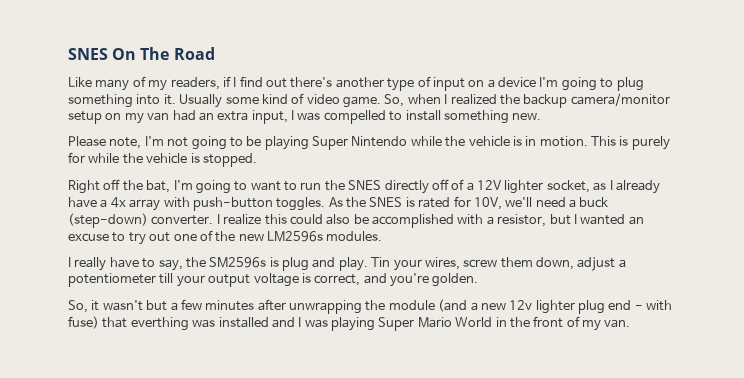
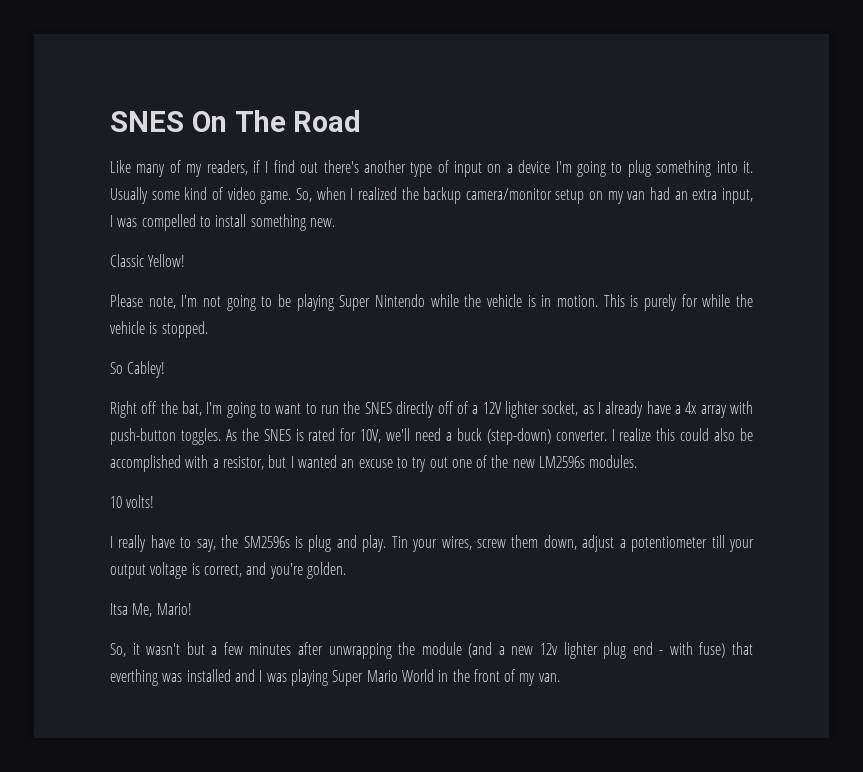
(542, 116) none -> [110,254,186,267] // Classic Yellow!
(257, 160) none -> [110,361,166,378] // So Cabley!
(383, 236) none -> [110,495,155,508] // 10 volts!
(479, 280) none -> [110,603,192,617] // Itsa Me, Mario!

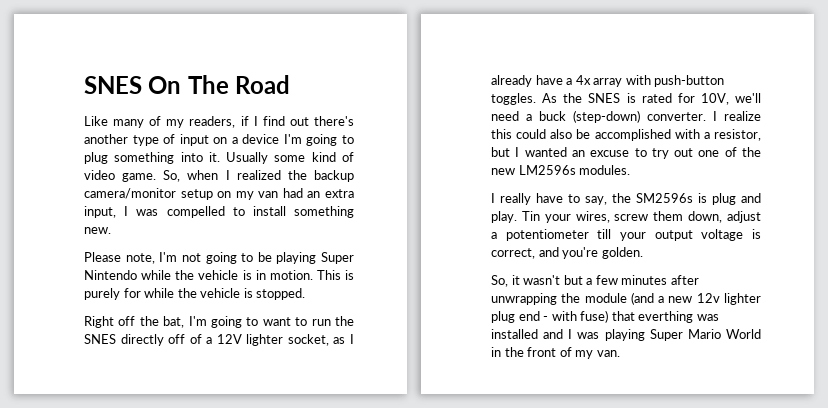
[110,254,186,267] // Classic Yellow! -> (111, 230) none
[110,361,166,378] // So Cabley! -> (306, 294) none
[110,495,155,508] // 10 volts! -> (631, 170) none
[110,603,192,617] // Itsa Me, Mario! -> (643, 253) none

